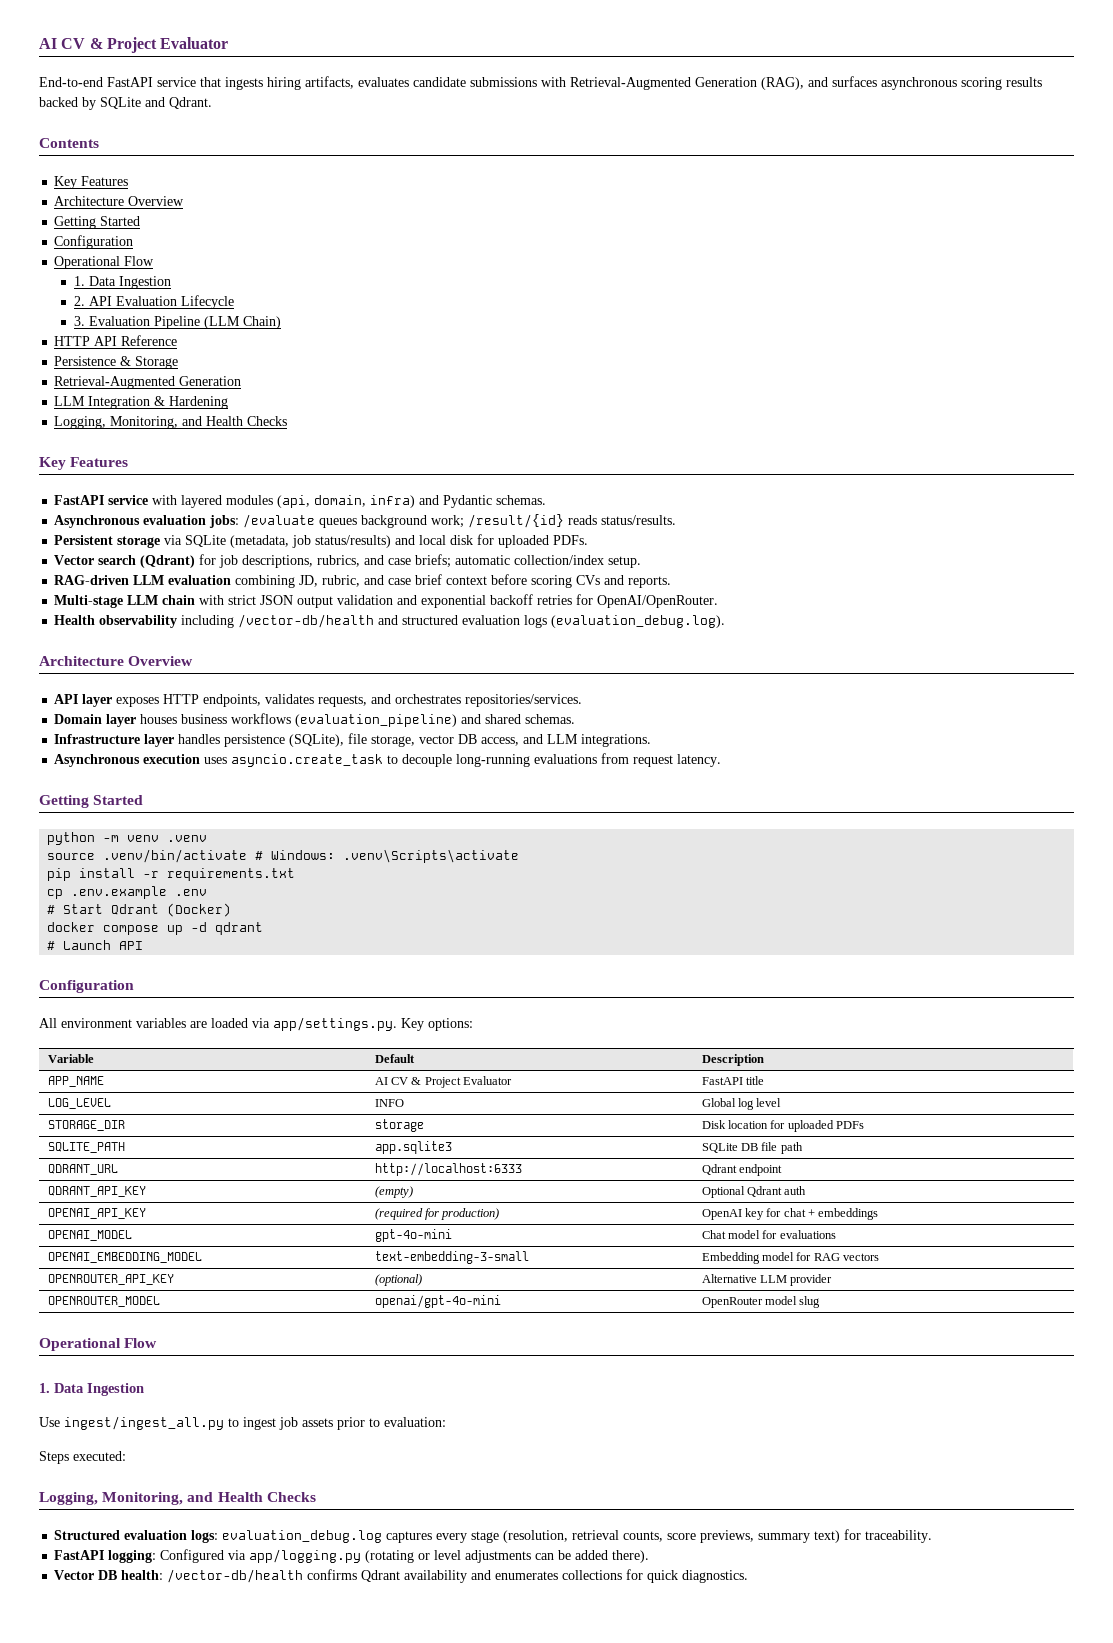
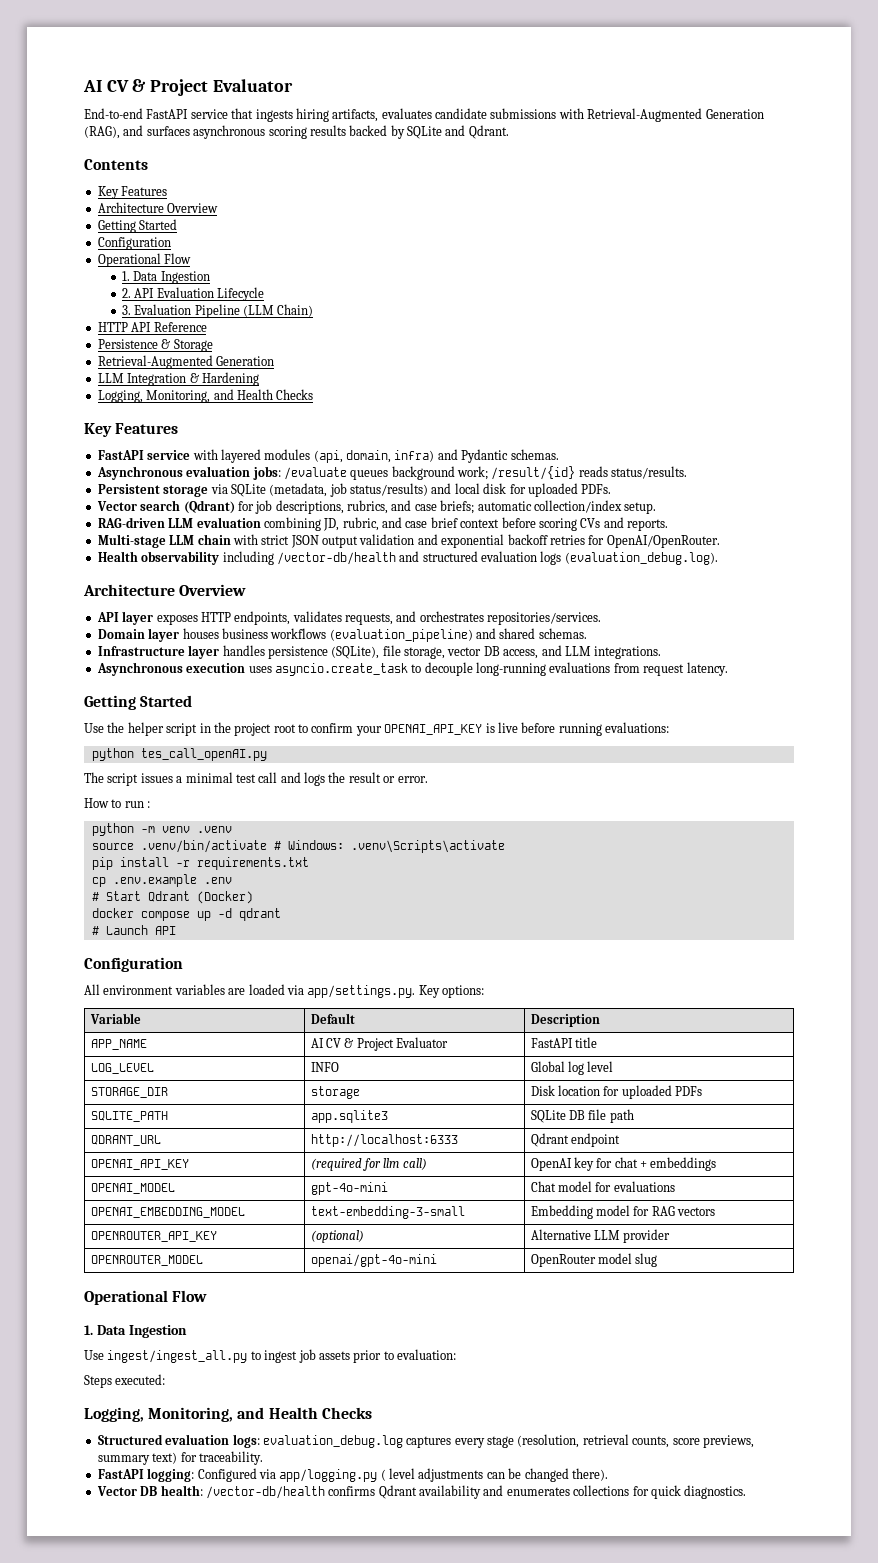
(144, 800) none -> [84,722,669,736] [91,748,267,761] [84,772,428,786] [84,798,151,808] // Use the helper script in the project root to confirm your OPENAI_API_KEY is live before running evaluations: // python tes_call_openAI.py // The script issues a minimal test call and logs the result or error. // How to run :
[47,1186,146,1197] [374,1186,413,1198] [701,1186,807,1198] // QDRANT_API_KEY | (empty) | Optional Qdrant auth -> (620, 1140) none
[441,1208,500,1220] production) -> [383,1158,427,1170] llm call)
[365,1550,431,1563] (rotating or -> [380,1469,386,1481] (
[575,1550,609,1560] added -> [524,1468,569,1482] changed

